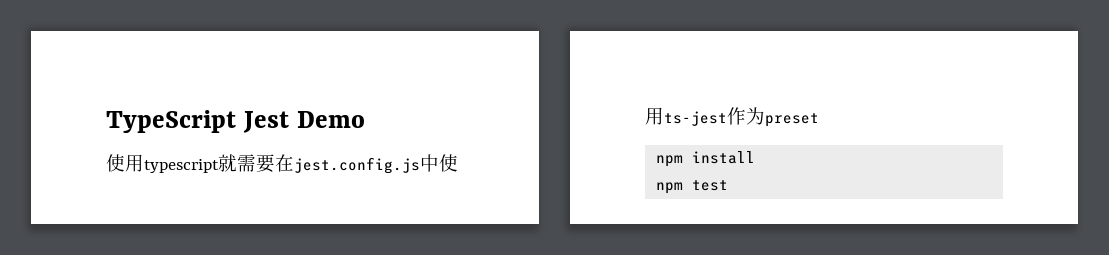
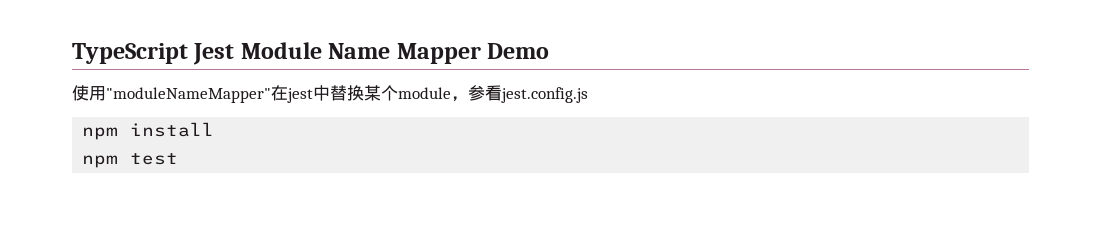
(289, 122) none -> [240,42,481,64] Module Name Mapper
[144,154,458,174] [645,107,819,127] typescript就需要在jest.config.js中使用ts-jest作为preset -> [106,85,588,103] "moduleNameMapper"在jest中替换某个module，参看jest.config.js

